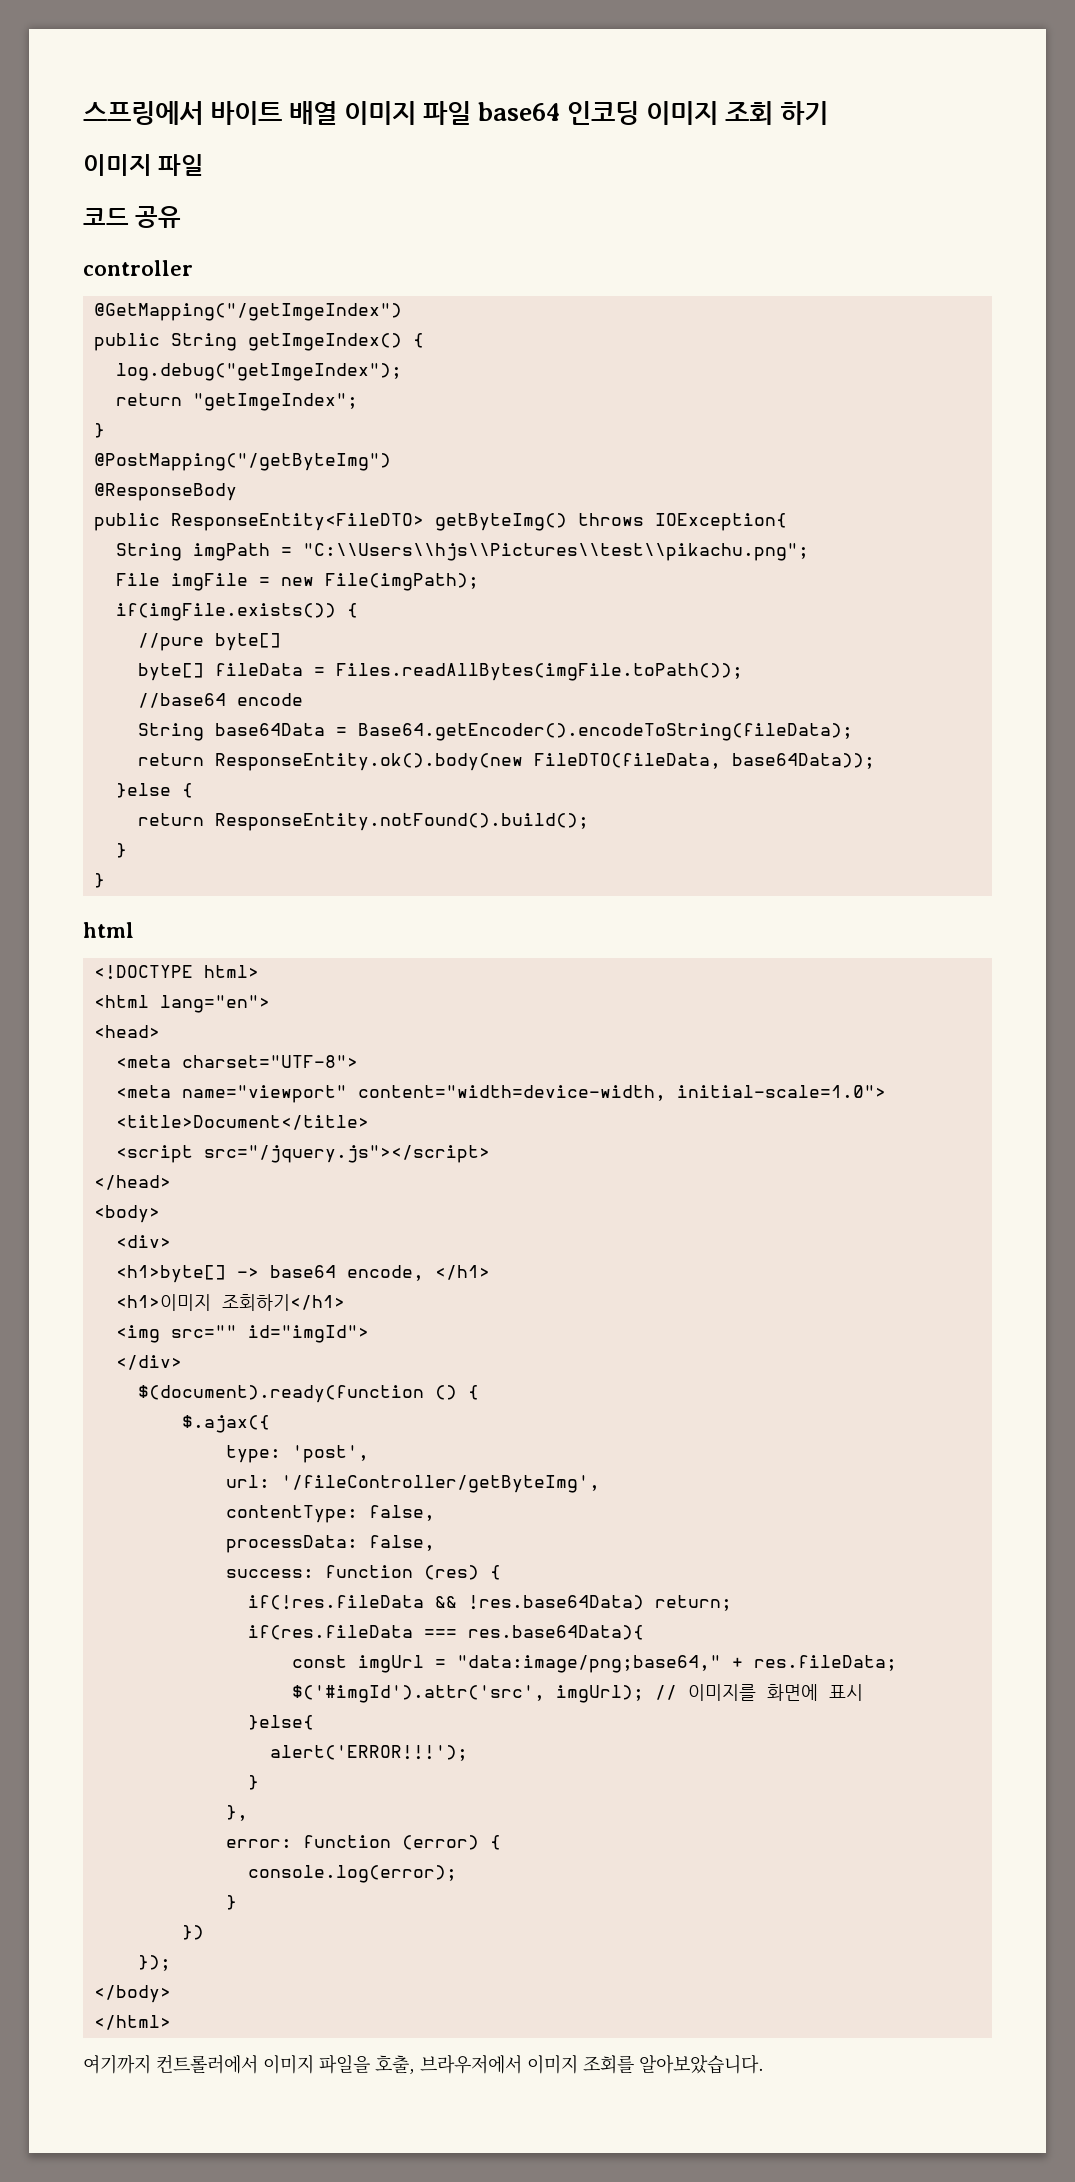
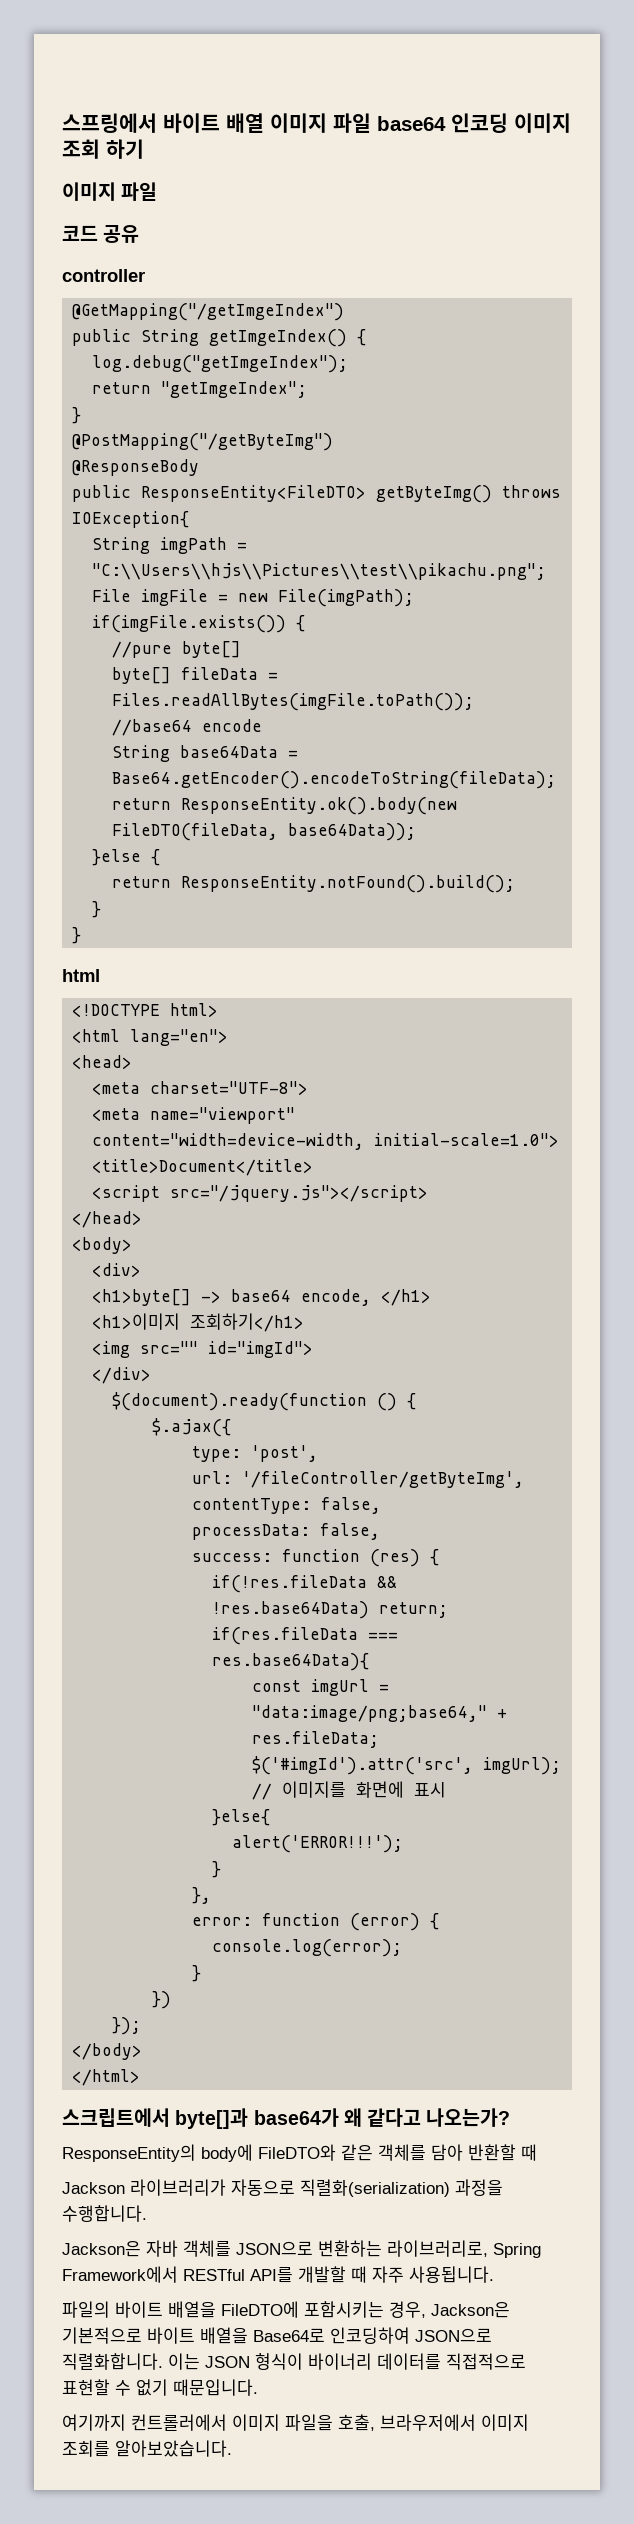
(171, 2022) none -> [62,2108,511,2129] [62,2144,537,2162] [62,2179,503,2197] [62,2205,147,2222] [62,2240,541,2258] [62,2266,494,2283] [62,2301,510,2318] [62,2327,492,2344] [62,2353,526,2370] [62,2379,258,2396] // 스크립트에서 byte[]과 base64가 왜 같다고 나오는가? // ResponseEntity의 body에 FileDTO와 같은 객체를 담아 반환할 때 // Jackson 라이브러리가 자동으로 직렬화(serialization) 과정을 수행합니다. // Jackson은 자바 객체를 JSON으로 변환하는 라이브러리로, Spring Framework에서 RESTful API를 개발할 때 자주 사용됩니다. // 파일의 바이트 배열을 FileDTO에 포함시키는 경우, Jackson은 기본적으로 바이트 배열을 Base64로 인코딩하여 JSON으로 직렬화합니다. 이는 JSON 형식이 바이너리 데이터를 직접적으로 표현할 수 없기 때문입니다.

